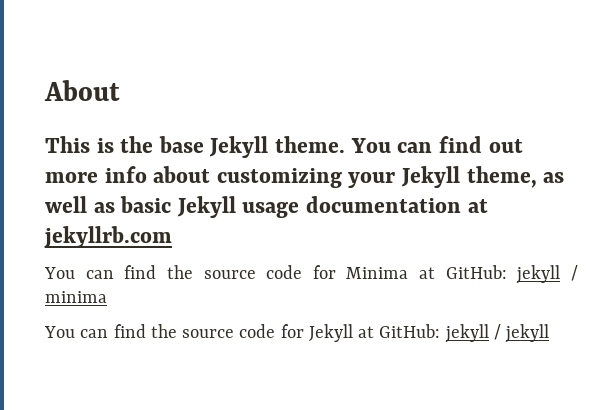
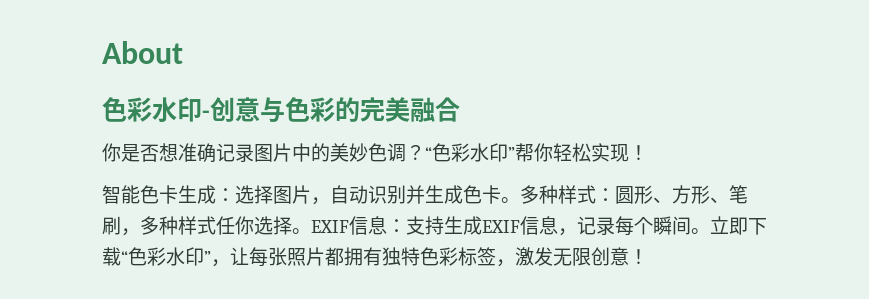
[45,136,523,158] [45,166,565,188] [45,196,488,218] [44,226,172,248] [44,265,578,284] [45,291,107,303] [44,324,550,343] This is the base Jekyll theme. You can find out more info about customizing your Jekyll theme, as well as basic Jekyll usage documentation at jekyllrb.com // You can find the source code for Minima at GitHub: jekyll / minima // You can find the source code for Jekyll at GitHub: jekyll / jekyll -> [102,97,460,122] [102,143,648,163] [102,185,748,205] [102,216,767,236] [102,247,648,267] 色彩水印-创意与色彩的完美融合 // 你是否想准确记录图片中的美妙色调？“色彩水印”帮你轻松实现！ // 智能色卡生成：选择图片，自动识别并生成色卡。多种样式：圆形、方形、笔刷，多种样式任你选择。EXIF信息：支持生成EXIF信息，记录每个瞬间。立即下载“色彩水印”，让每张照片都拥有独特色彩标签，激发无限创意！

